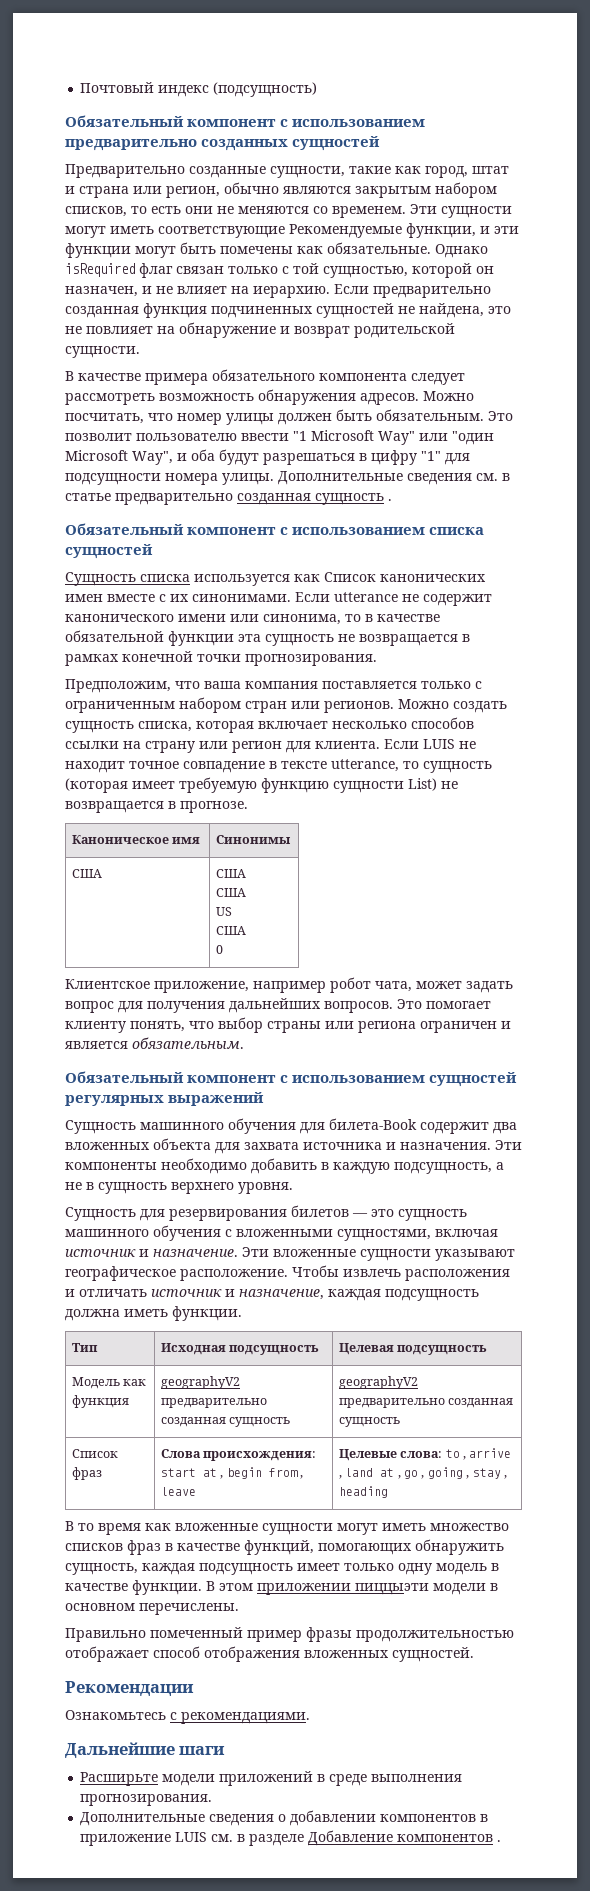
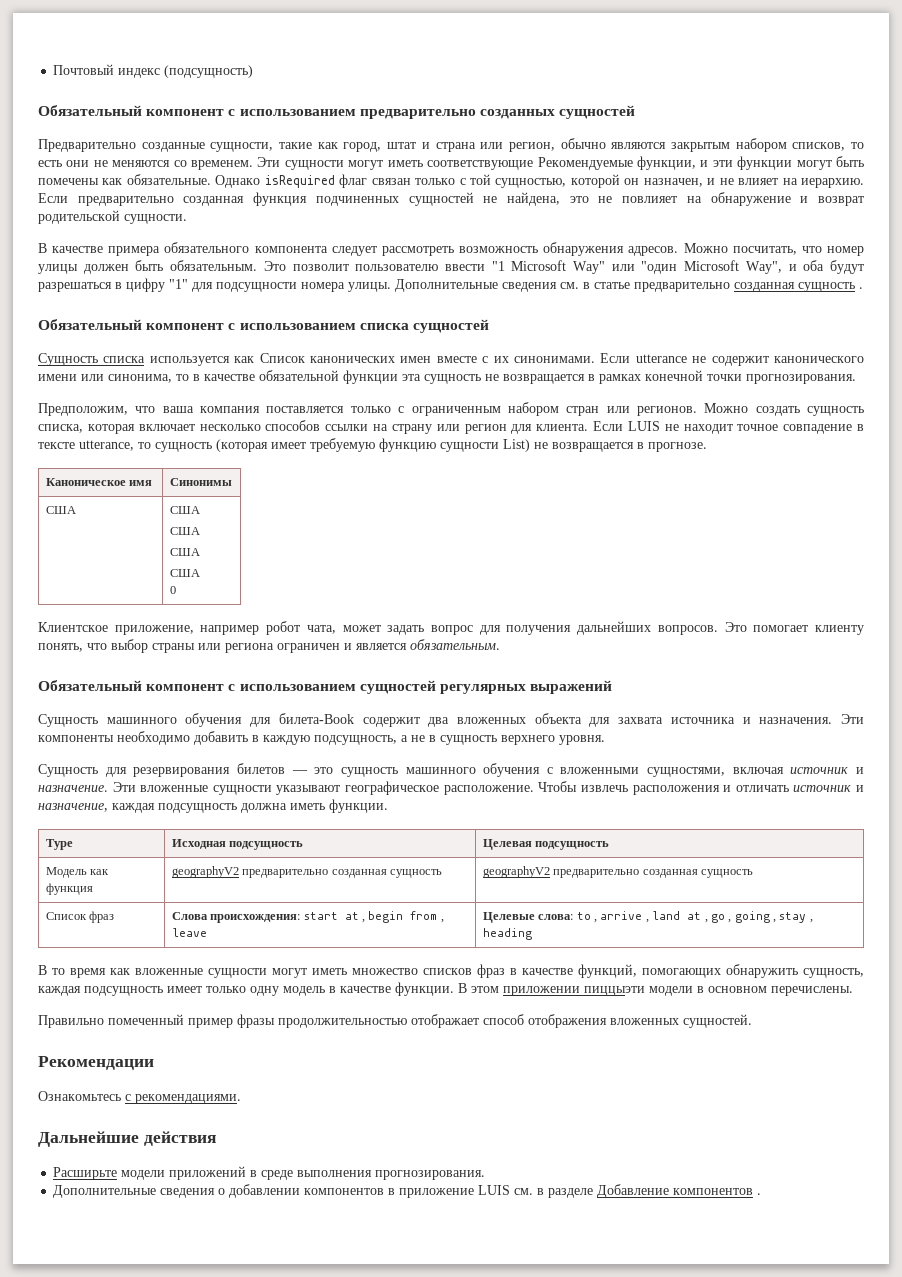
[215,907,232,916] US -> [169,548,200,556] США
[71,1343,98,1352] Тип -> [45,839,73,850] Type
[179,1746,226,1755] шаги -> [143,1131,216,1146] действия

